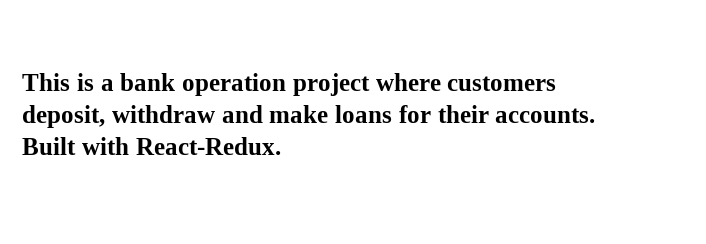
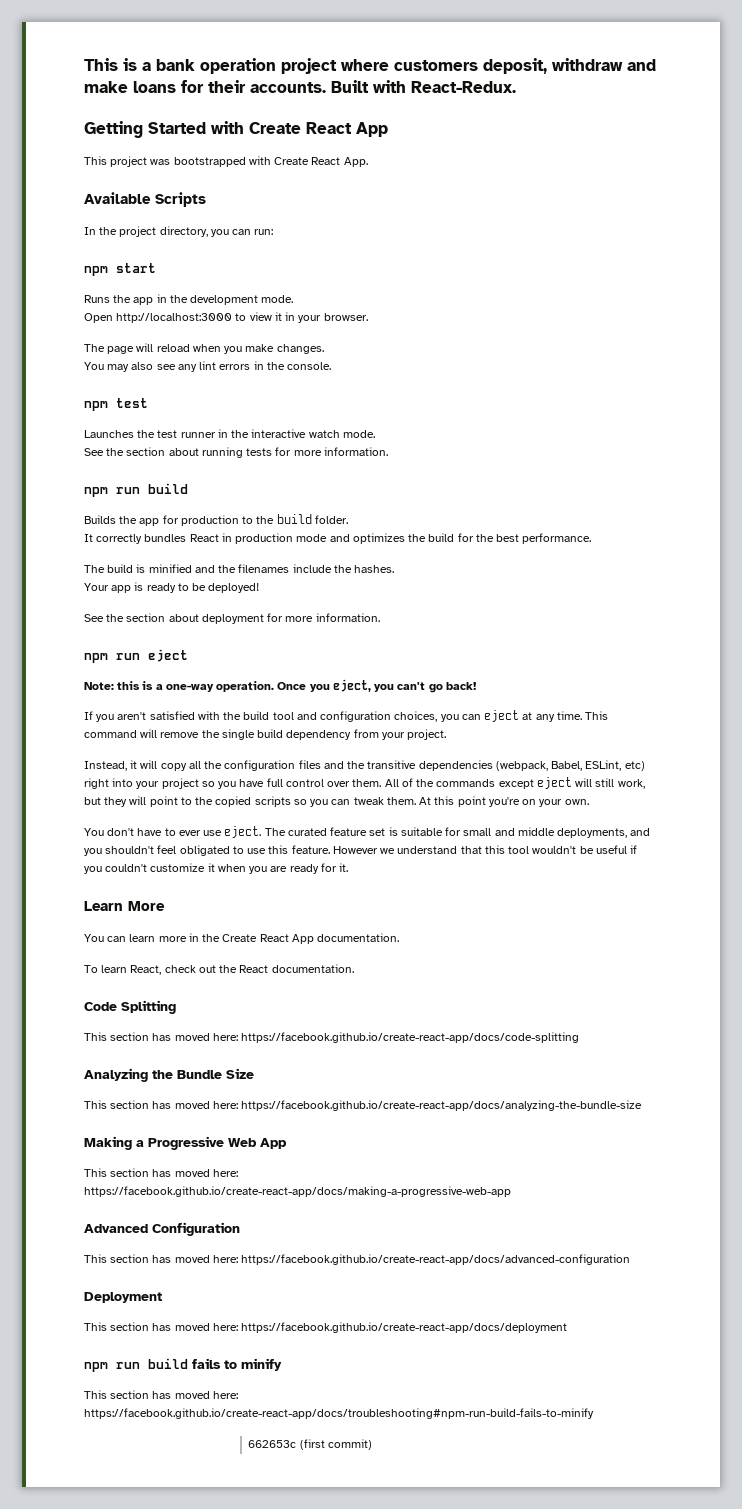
(281, 146) none -> [84,121,388,138] [84,156,368,167] [84,192,206,207] [84,226,274,237] [84,263,156,276] [84,294,294,305] [84,312,368,323] [84,343,324,354] [84,361,332,372] [84,398,148,411] [84,429,375,438] [84,447,388,458] [84,483,188,497] [84,514,348,526] [84,533,592,544] [84,564,395,573] [84,582,260,593] [84,613,380,624] [84,649,188,663] [84,679,476,693] [84,710,609,722] [84,729,447,740] [84,760,645,771] [84,777,645,789] [84,796,589,807] [84,826,651,838] [84,845,638,856] [84,863,349,874] [84,901,165,911] [84,933,400,944] [84,964,354,975] [84,1000,176,1014] [84,1032,580,1043] [84,1068,254,1082] [84,1100,643,1111] [84,1136,287,1150] [84,1168,238,1177] [84,1186,511,1197] [84,1222,240,1236] [84,1254,631,1265] [84,1292,162,1303] [84,1322,568,1333] [84,1358,282,1372] [84,1390,238,1399] [84,1408,594,1419] [248,1439,372,1450] // Getting Started with Create React App // This project was bootstrapped with Create React App. // Available Scripts // In the project directory, you can run: // npm start // Runs the app in the development mode. // Open http://localhost:3000 to view it in your browser. // The page will reload when you make changes. // You may also see any lint errors in the console. // npm test // Launches the test runner in the interactive watch mode. // See the section about running tests for more information. // npm run build // Builds the app for production to the build folder. // It correctly bundles React in production mode and optimizes the build for the best performance. // The build is minified and the filenames include the hashes. // Your app is ready to be deployed! // See the section about deployment for more information. // npm run eject // Note: this is a one-way operation. Once you eject, you can't go back! // If you aren't satisfied with the build tool and configuration choices, you can eject at any time. This command will remove the single build dependency from your project. // Instead, it will copy all the configuration files and the transitive dependencies (webpack, Babel, ESLint, etc) right into your project so you have full control over them. All of the commands except eject will still work, but they will point to the copied scripts so you can tweak them. At this point you're on your own. // You don't have to ever use eject. The curated feature set is suitable for small and middle deployments, and you shouldn't feel obligated to use this feature. However we understand that this tool wouldn't be useful if you couldn't customize it when you are ready for it. // Learn More // You can learn more in the Create React App documentation. // To learn React, check out the React documentation. // Code Splitting // This section has moved here: https://facebook.github.io/create-react-app/docs/code-splitting // Analyzing the Bundle Size // This section has moved here: https://facebook.github.io/create-react-app/docs/analyzing-the-bundle-size // Making a Progressive Web App // This section has moved here: https://facebook.github.io/create-react-app/docs/making-a-progressive-web-app // Advanced Configuration // This section has moved here: https://facebook.github.io/create-react-app/docs/advanced-configuration // Deployment // This section has moved here: https://facebook.github.io/create-react-app/docs/deployment // npm run build fails to minify // This section has moved here: https://facebook.github.io/create-react-app/docs/troubleshooting#npm-run-build-fails-to-minify // 662653c (first commit)

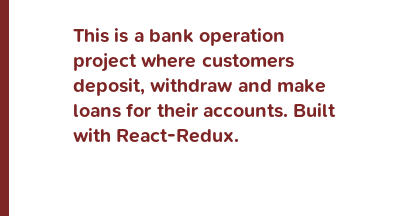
[84,121,388,138] [84,156,368,167] [84,192,206,207] [84,226,274,237] [84,263,156,276] [84,294,294,305] [84,312,368,323] [84,343,324,354] [84,361,332,372] [84,398,148,411] [84,429,375,438] [84,447,388,458] [84,483,188,497] [84,514,348,526] [84,533,592,544] [84,564,395,573] [84,582,260,593] [84,613,380,624] [84,649,188,663] [84,679,476,693] [84,710,609,722] [84,729,447,740] [84,760,645,771] [84,777,645,789] [84,796,589,807] [84,826,651,838] [84,845,638,856] [84,863,349,874] [84,901,165,911] [84,933,400,944] [84,964,354,975] [84,1000,176,1014] [84,1032,580,1043] [84,1068,254,1082] [84,1100,643,1111] [84,1136,287,1150] [84,1168,238,1177] [84,1186,511,1197] [84,1222,240,1236] [84,1254,631,1265] [84,1292,162,1303] [84,1322,568,1333] [84,1358,282,1372] [84,1390,238,1399] [84,1408,594,1419] [248,1439,372,1450] // Getting Started with Create React App // This project was bootstrapped with Create React App. // Available Scripts // In the project directory, you can run: // npm start // Runs the app in the development mode. // Open http://localhost:3000 to view it in your browser. // The page will reload when you make changes. // You may also see any lint errors in the console. // npm test // Launches the test runner in the interactive watch mode. // See the section about running tests for more information. // npm run build // Builds the app for production to the build folder. // It correctly bundles React in production mode and optimizes the build for the best performance. // The build is minified and the filenames include the hashes. // Your app is ready to be deployed! // See the section about deployment for more information. // npm run eject // Note: this is a one-way operation. Once you eject, you can't go back! // If you aren't satisfied with the build tool and configuration choices, you can eject at any time. This command will remove the single build dependency from your project. // Instead, it will copy all the configuration files and the transitive dependencies (webpack, Babel, ESLint, etc) right into your project so you have full control over them. All of the commands except eject will still work, but they will point to the copied scripts so you can tweak them. At this point you're on your own. // You don't have to ever use eject. The curated feature set is suitable for small and middle deployments, and you shouldn't feel obligated to use this feature. However we understand that this tool wouldn't be useful if you couldn't customize it when you are ready for it. // Learn More // You can learn more in the Create React App documentation. // To learn React, check out the React documentation. // Code Splitting // This section has moved here: https://facebook.github.io/create-react-app/docs/code-splitting // Analyzing the Bundle Size // This section has moved here: https://facebook.github.io/create-react-app/docs/analyzing-the-bundle-size // Making a Progressive Web App // This section has moved here: https://facebook.github.io/create-react-app/docs/making-a-progressive-web-app // Advanced Configuration // This section has moved here: https://facebook.github.io/create-react-app/docs/advanced-configuration // Deployment // This section has moved here: https://facebook.github.io/create-react-app/docs/deployment // npm run build fails to minify // This section has moved here: https://facebook.github.io/create-react-app/docs/troubleshooting#npm-run-build-fails-to-minify // 662653c (first commit) -> (240, 136) none

